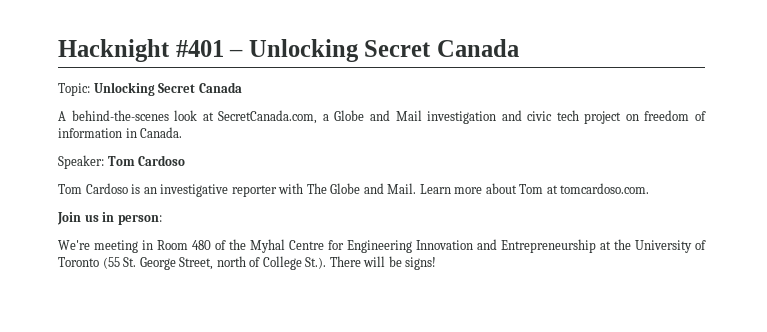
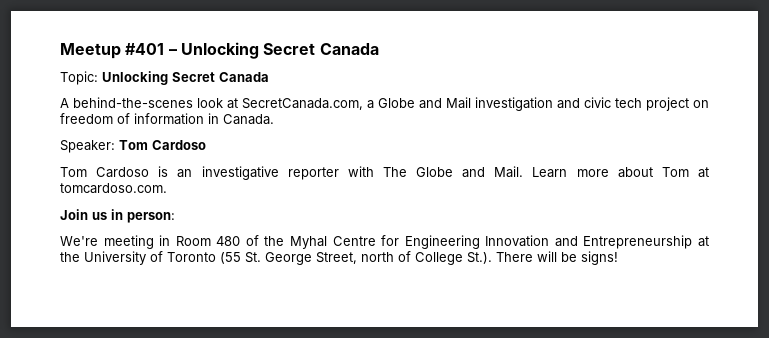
[58,39,170,62] Hacknight -> [60,43,121,59] Meetup

